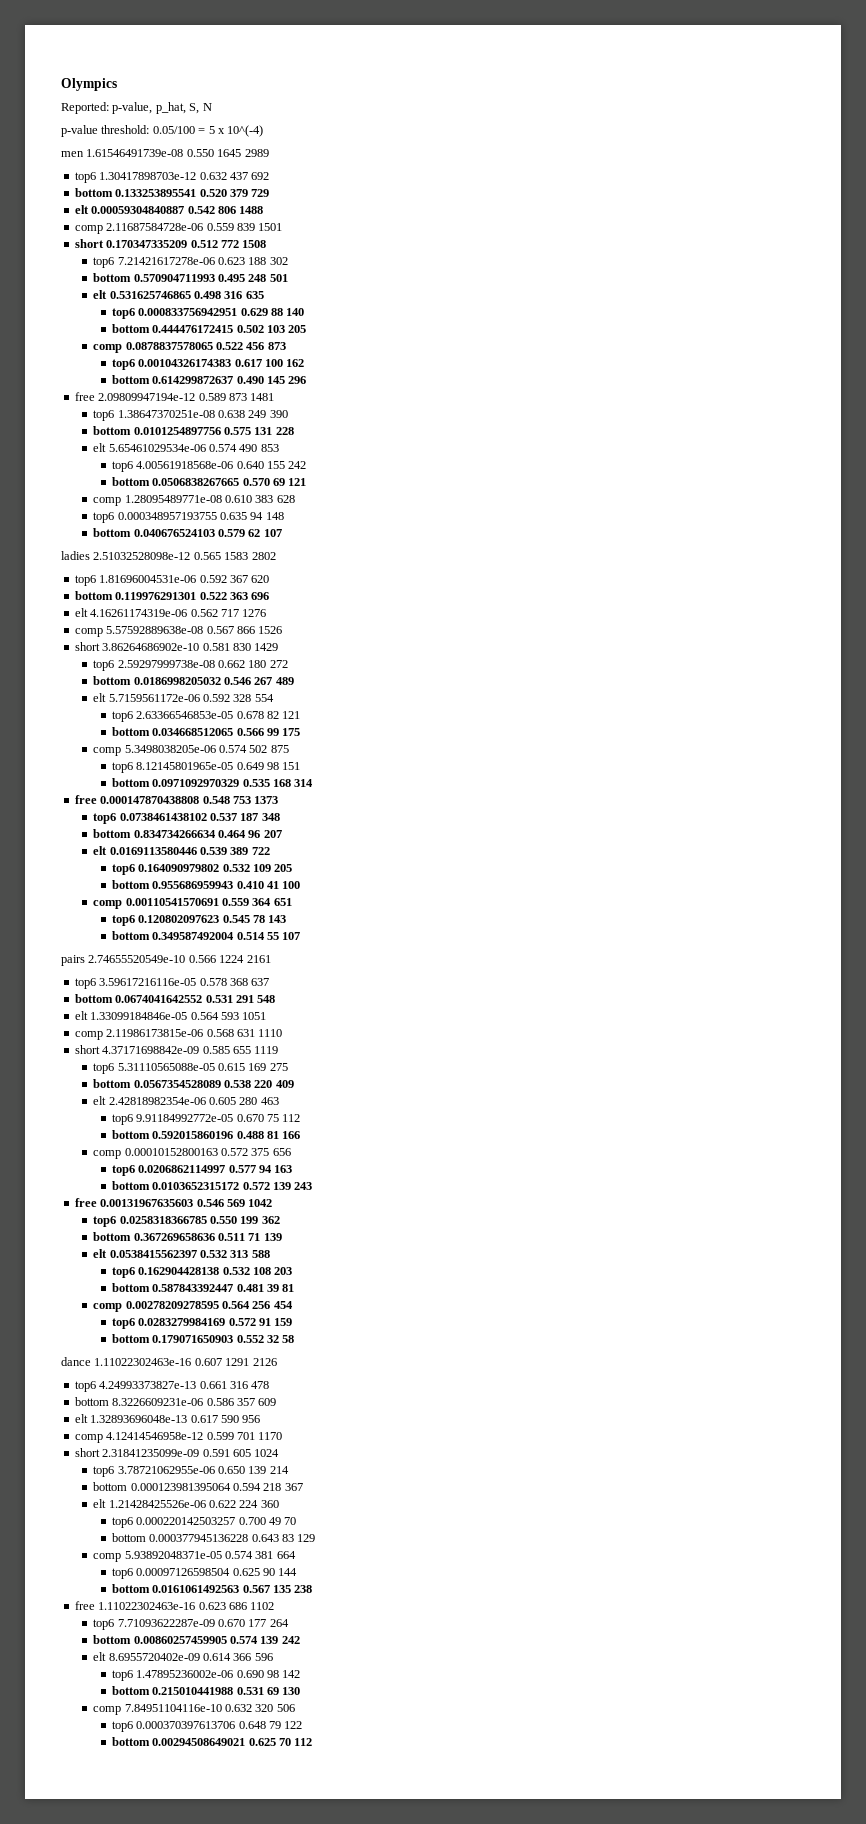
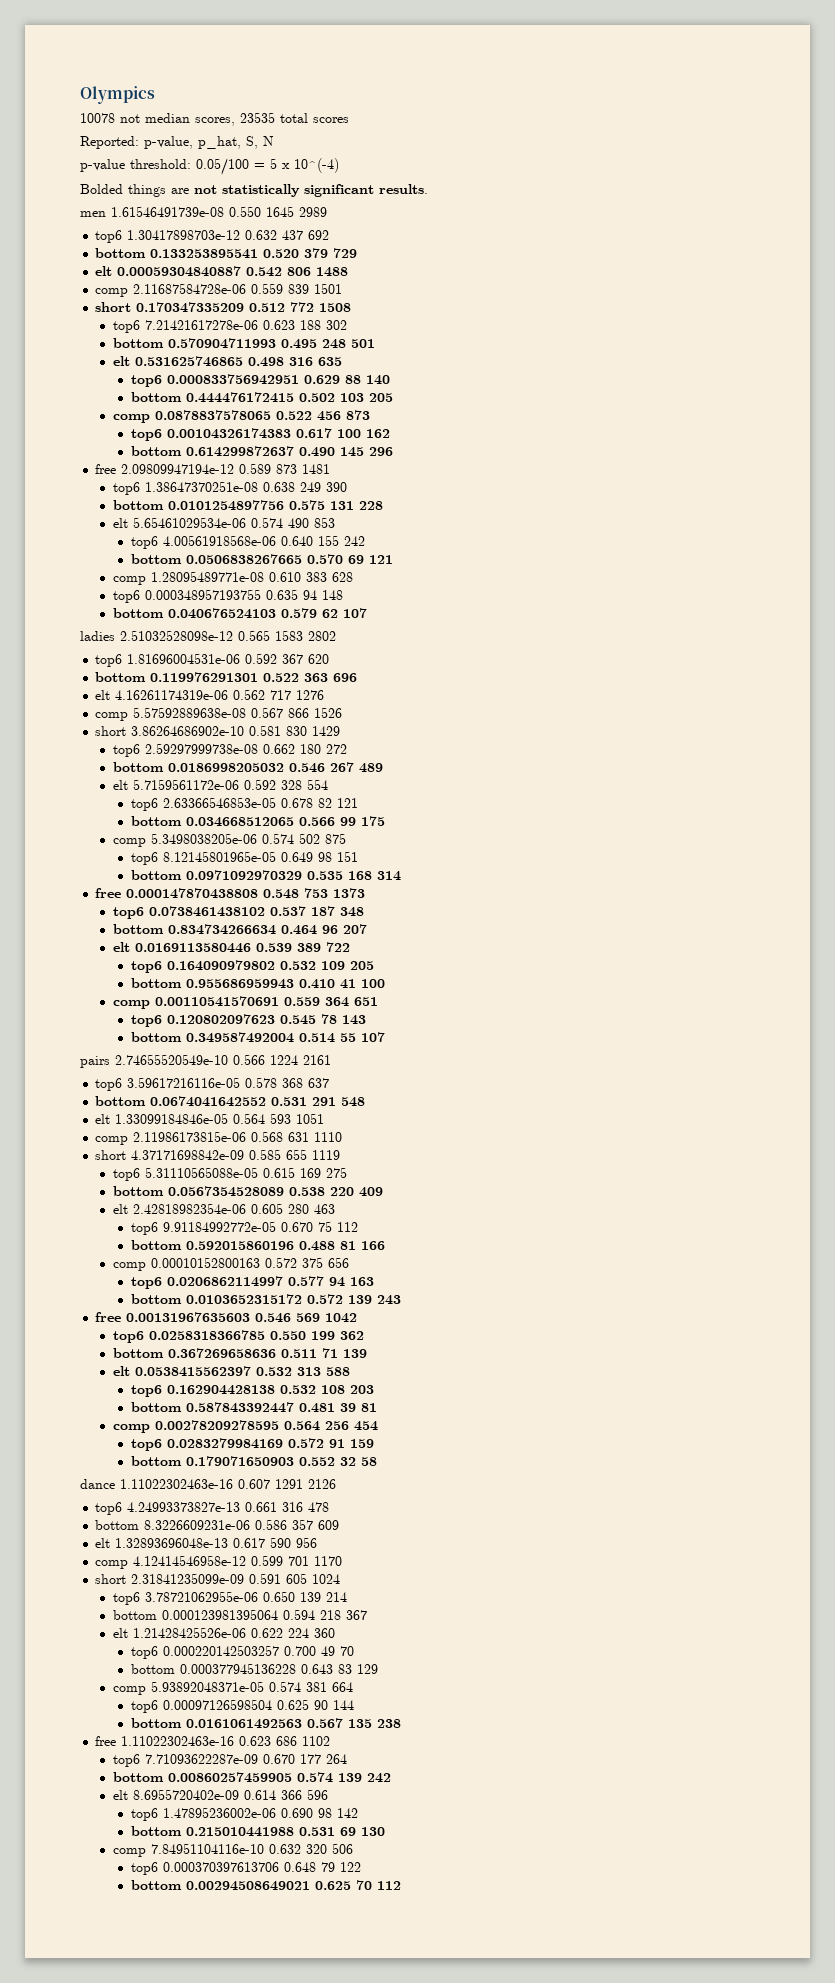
(117, 84) none -> [80,112,349,126] // 10078 not median scores, 23535 total scores
(264, 131) none -> [80,184,428,197] // Bolded things are not statistically significant results.

